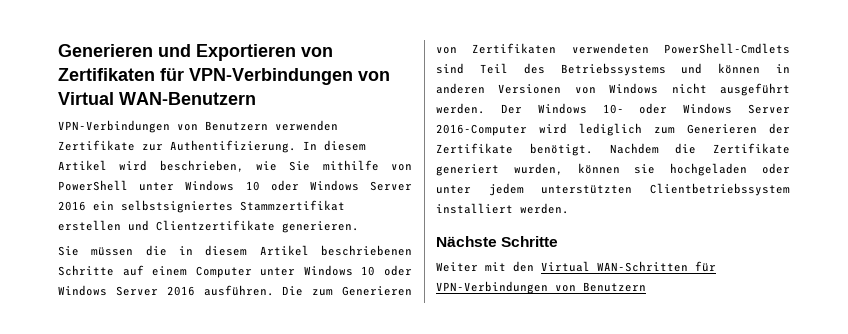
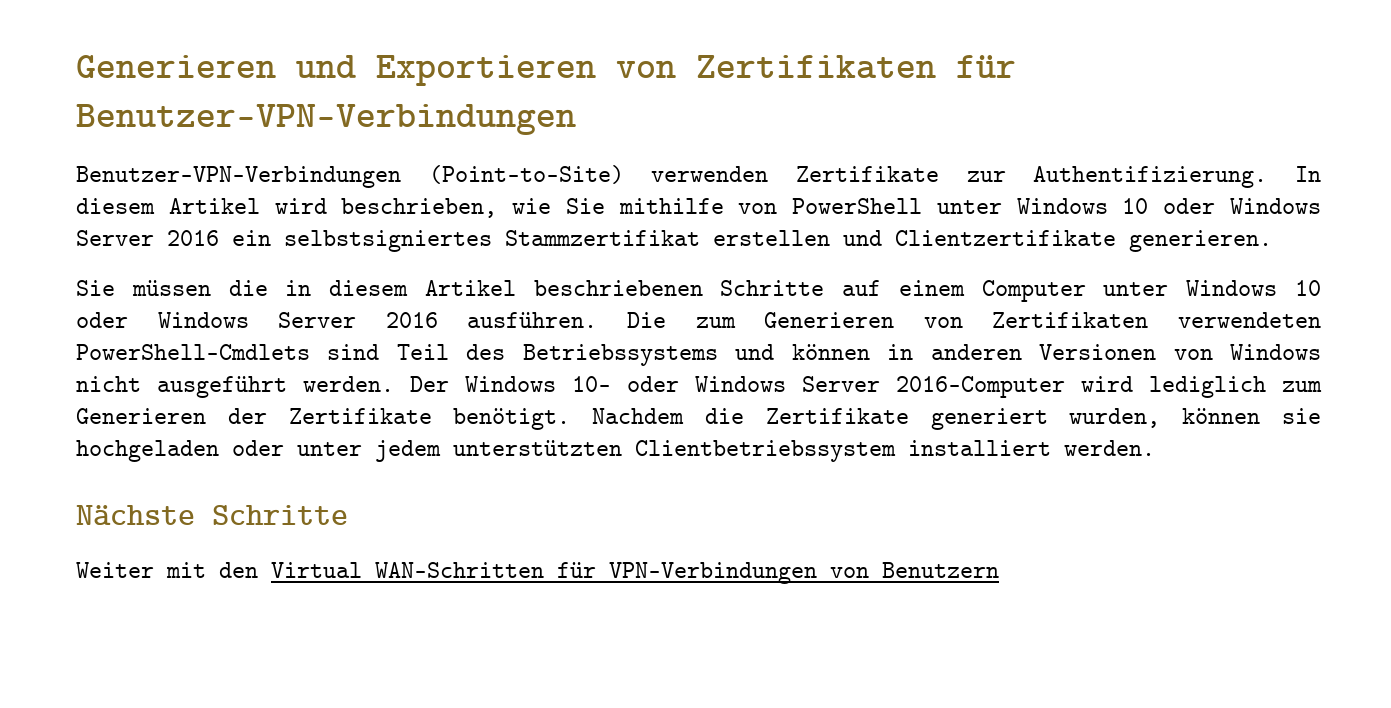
[189,68,390,85] [58,92,256,105] [58,120,268,133] VPN-Verbindungen von Virtual WAN-Benutzern // VPN-Verbindungen von Benutzern -> [76,104,576,135] [76,165,624,188] Benutzer-VPN-Verbindungen // Benutzer-VPN-Verbindungen (Point-to-Site)

